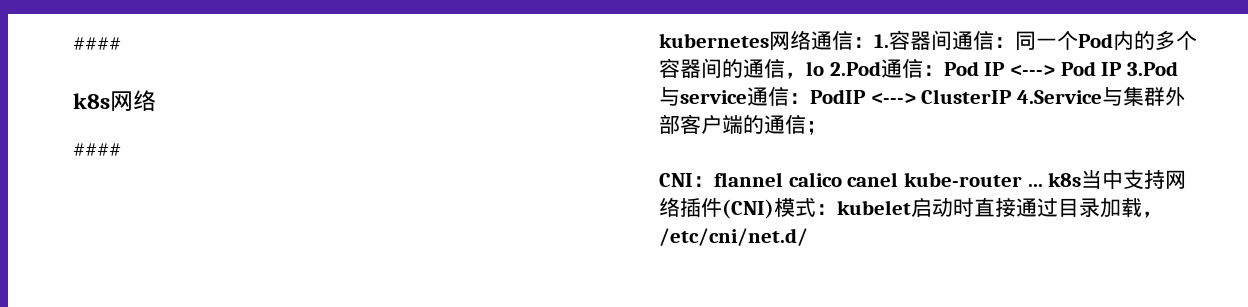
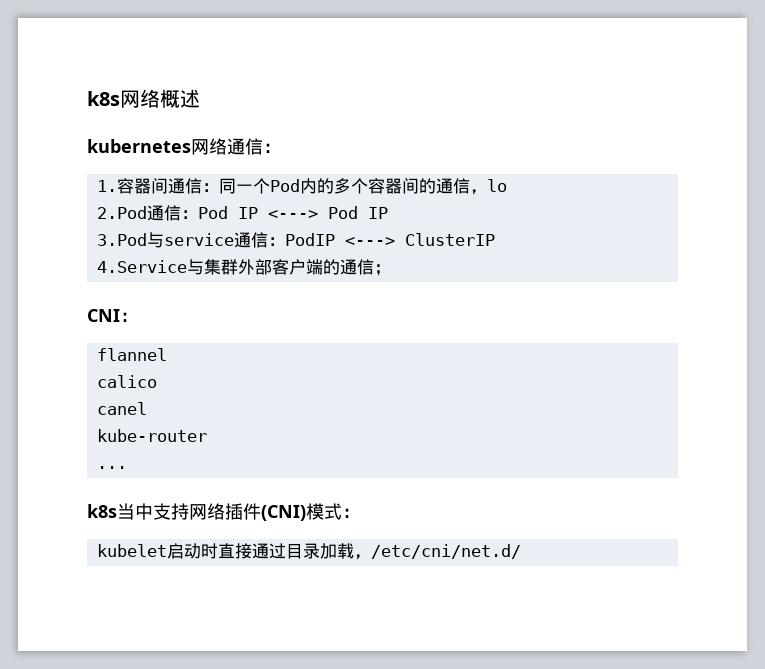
[73,37,121,50] #### // -> (87, 98) none
[73,143,121,156] // #### -> [160,89,200,108] 概述
(874, 42) none -> (281, 148) //
(824, 68) none -> (508, 185) //
(1123, 69) none -> (389, 213) //
(1013, 96) none -> (496, 239) //
(714, 181) none -> (138, 317) //
(783, 179) none -> (168, 354) //
(842, 179) none -> (158, 381) //
(899, 179) none -> (148, 408) //
(1023, 179) none -> (208, 435) //
(1043, 185) none -> (128, 467) //
(837, 209) none -> (360, 513) //

